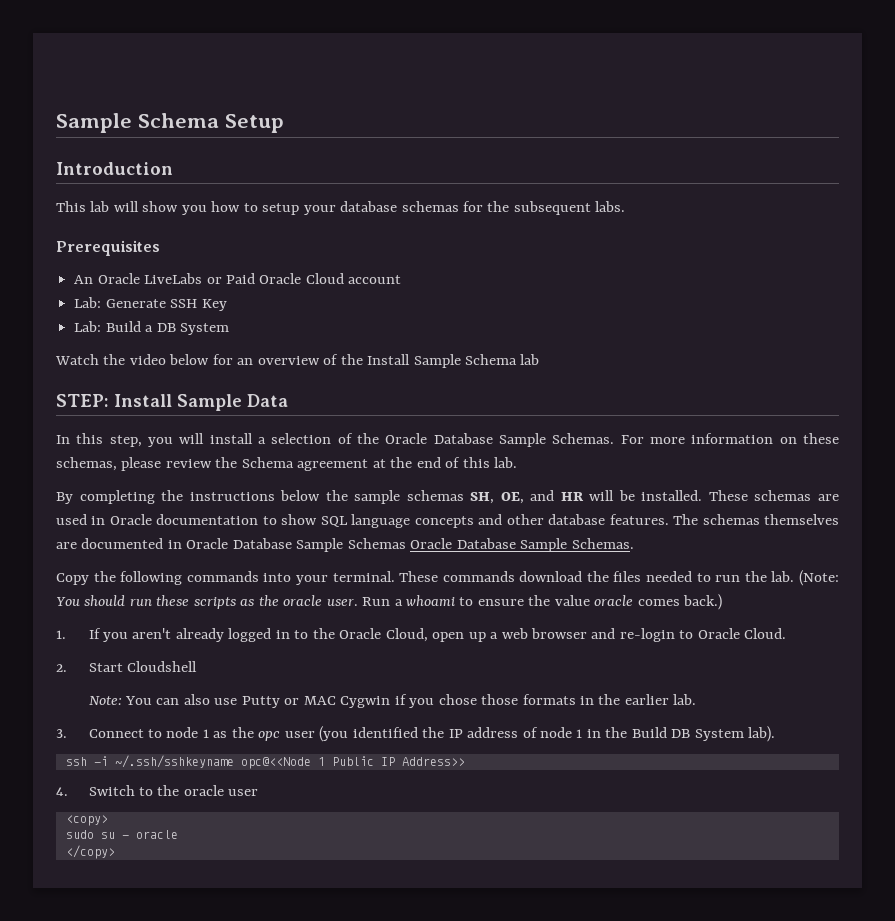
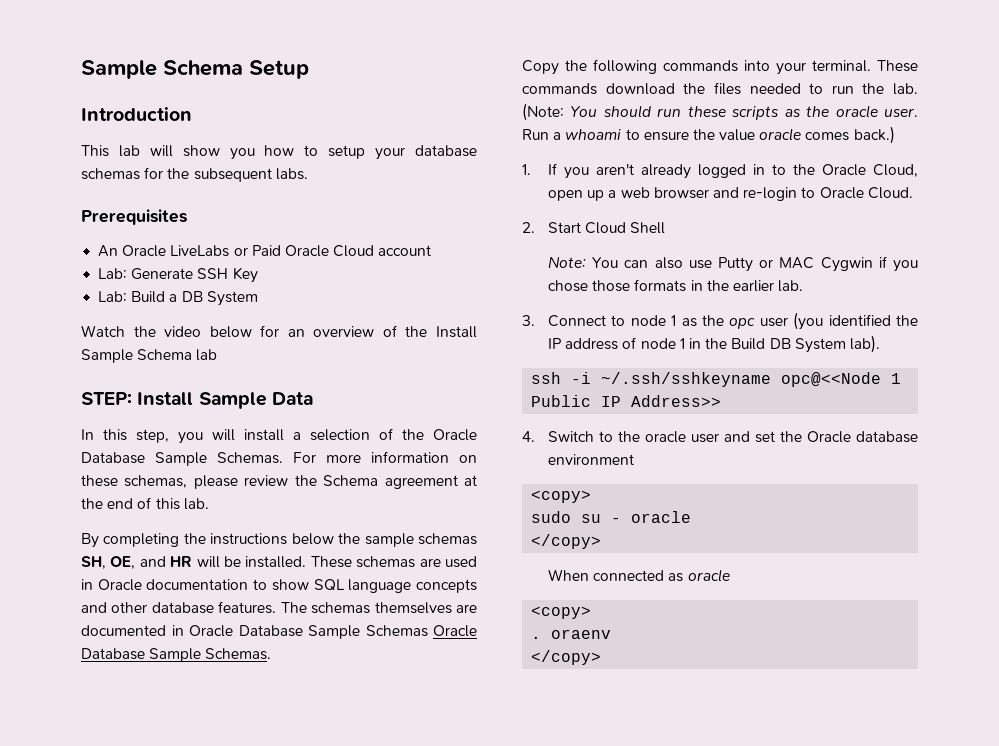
[127,661,198,672] Cloudshell -> [585,222,666,234] Cloud Shell
(259, 792) none -> [724,431,918,443] [548,454,635,465] and set the Oracle database environment
(115, 852) none -> [548,569,730,582] [531,606,592,619] [531,629,612,639] [531,650,602,665] // When connected as oracle // <copy> // . oraenv // </copy>

